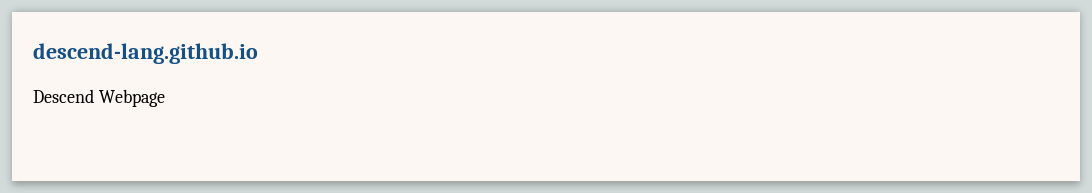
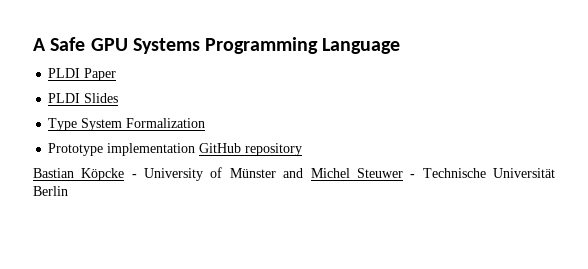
[33,43,258,64] [33,89,165,107] descend-lang.github.io // Descend Webpage -> [33,37,401,54] [48,68,117,81] [48,93,119,103] [48,118,206,131] [48,143,303,156] [33,167,555,181] [33,186,68,196] A Safe GPU Systems Programming Language // PLDI Paper // PLDI Slides // Type System Formalization // Prototype implementation GitHub repository // Bastian Köpcke - University of Münster and Michel Steuwer - Technische Universität Berlin

